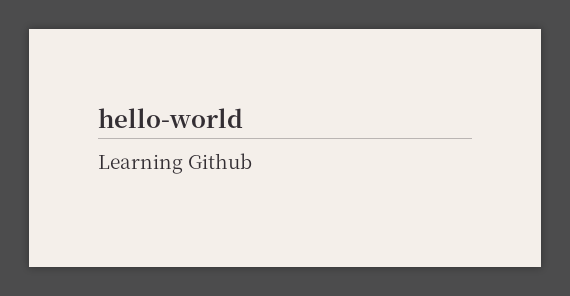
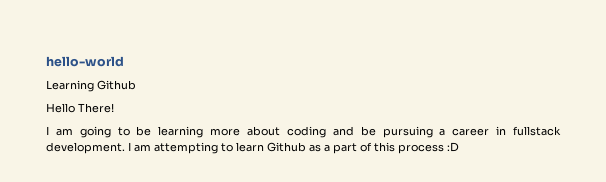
(253, 161) none -> [46,103,114,113] [46,126,562,138] [46,142,459,154] // Hello There! // I am going to be learning more about coding and be pursuing a career in fullstack development. I am attempting to learn Github as a part of this process :D

